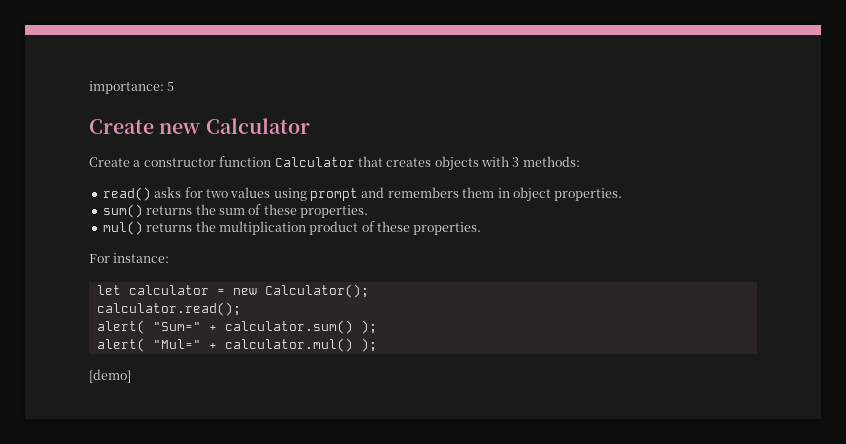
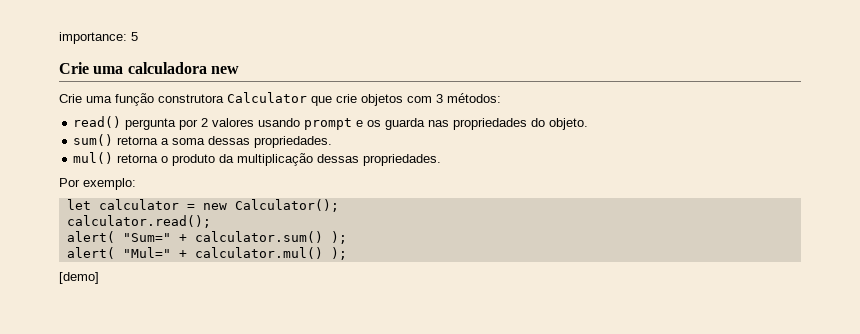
[89,118,310,134] [89,156,580,171] [102,187,623,202] [102,204,368,218] [102,221,482,235] [89,253,170,263] Create new Calculator // Create a constructor function Calculator that creates objects with 3 methods: // read() asks for two values using prompt and remembers them in object properties. // sum() returns the sum of these properties. // mul() returns the multiplication product of these properties. // For instance: -> [59,62,239,74] [59,92,501,106] [73,116,589,130] [73,134,333,148] [73,152,442,166] [59,178,136,190] Crie uma calculadora new // Crie uma função construtora Calculator que crie objetos com 3 métodos: // read() pergunta por 2 valores usando prompt e os guarda nas propriedades do objeto. // sum() retorna a soma dessas propriedades. // mul() retorna o produto da multiplicação dessas propriedades. // Por exemplo:

